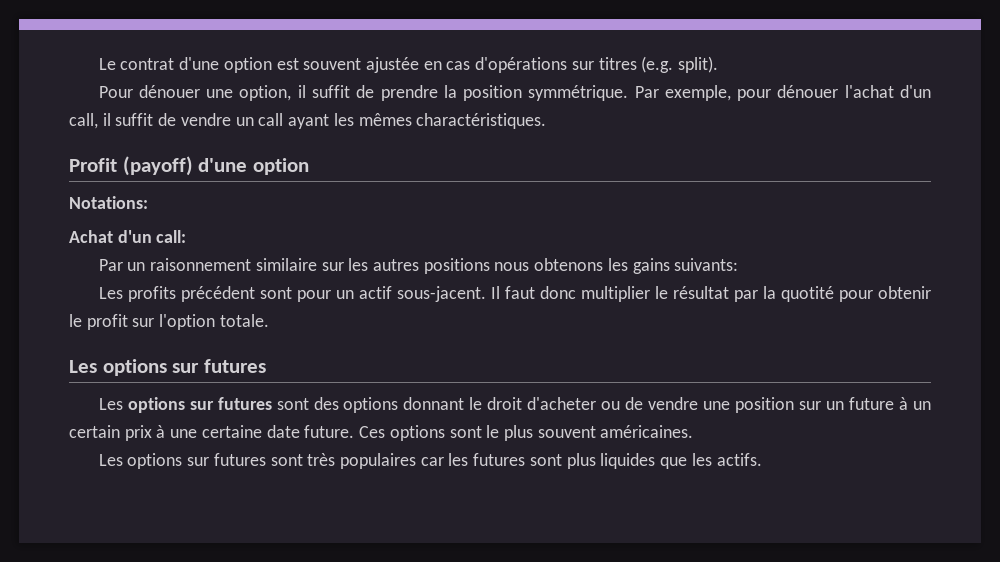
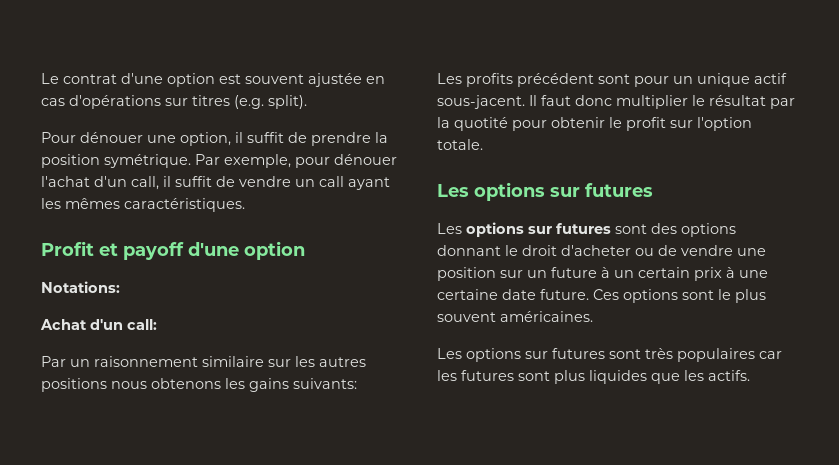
[528,85,629,101] symmétrique. -> [104,154,191,168] symétrique.
[416,113,547,129] charactéristiques. -> [124,198,245,212] caractéristiques.
[122,156,193,176] (payoff) -> [99,242,184,260] et payoff
(354, 294) none -> [697,73,750,87] unique

